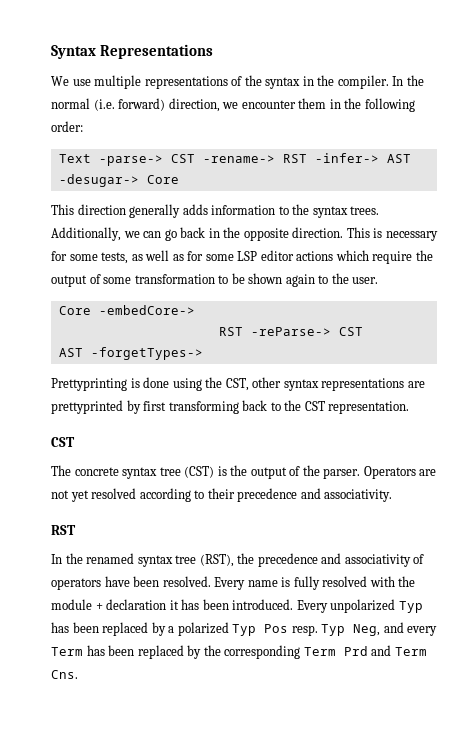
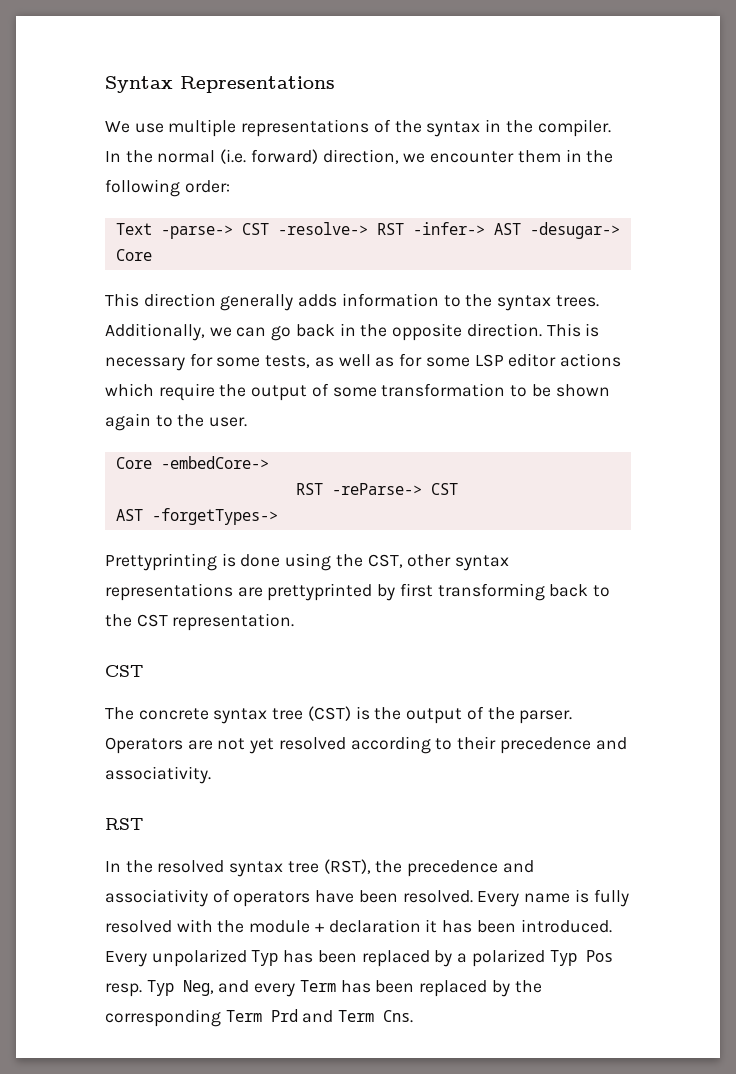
[202,155,275,163] -rename-> -> [277,222,368,235] -resolve->
[86,553,135,564] renamed -> [157,860,225,873] resolved

